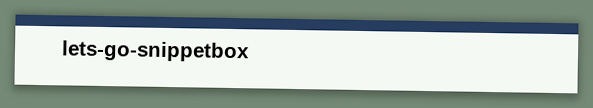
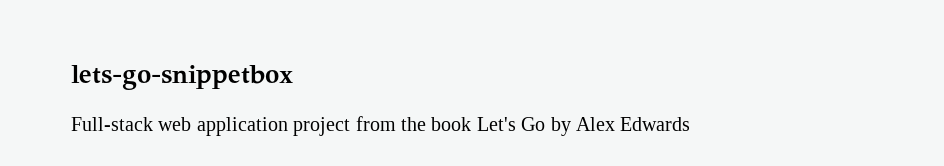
(250, 51) none -> [71,116,691,136] // Full-stack web application project from the book Let's Go by Alex Edwards

